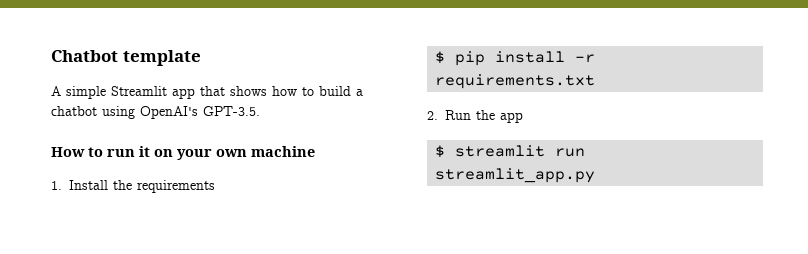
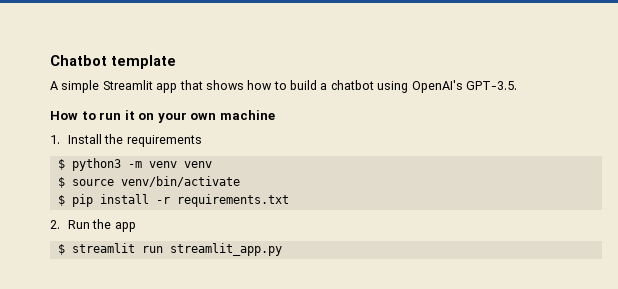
(215, 186) none -> [57,158,212,171] [57,176,240,188] // $ python3 -m venv venv // $ source venv/bin/activate

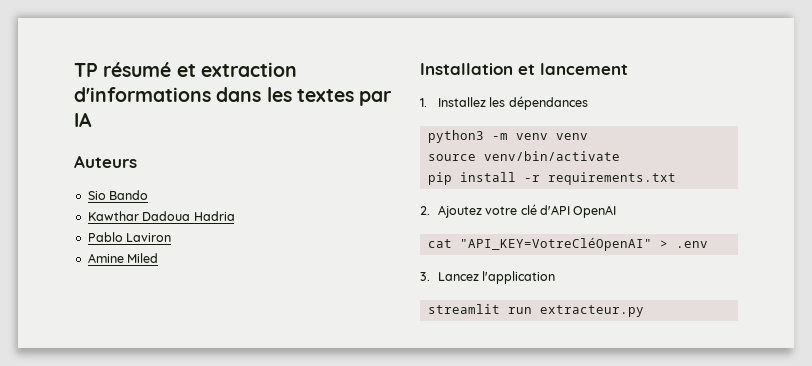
[50,55,176,69] [50,80,517,93] [50,110,275,123] [50,134,202,147] [57,159,65,170] Chatbot template // A simple Streamlit app that shows how to build a chatbot using OpenAI's GPT-3.5. // How to run it on your own machine // 1. Install the requirements // $ -> [74,62,297,77] [74,87,393,106] [74,112,92,127] [74,155,137,168] [87,190,149,200] [87,211,235,221] [87,232,172,242] [87,253,159,263] [420,63,628,75] [420,96,588,110] TP résumé et extraction d'informations dans les textes par IA // Auteurs // Sio Bando // Kawthar Dadoua Hadria // Pablo Laviron // Amine Miled // Installation et lancement // 1. Installez les dépendances //
[57,177,65,188] $ -> (588, 136) none
[57,195,65,206] $ -> (620, 156) none
[68,219,136,232] [57,244,65,255] Run the app // $ -> [437,204,617,218] [427,238,708,251] [420,271,556,284] Ajoutez votre clé d'API OpenAI // cat "API_KEY=VotreCléOpenAI" > .env // 3. Lancez l'application //
[169,243,282,256] streamlit_app.py -> [539,305,644,317] extracteur.py

